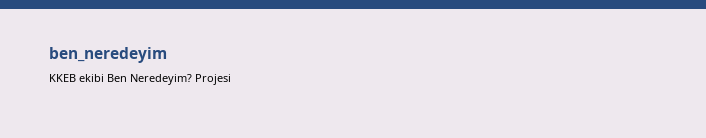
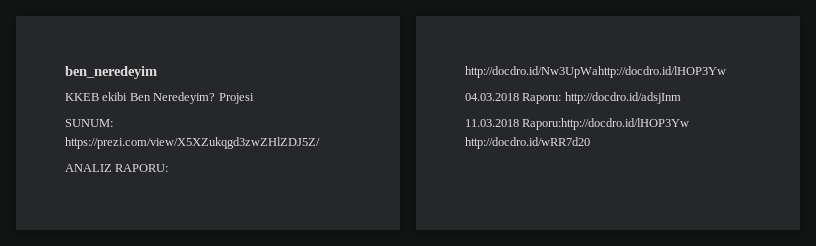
(231, 79) none -> [65,119,113,127] [65,137,320,149] [65,164,169,172] [465,66,726,78] [465,92,681,104] [465,118,690,130] [465,137,590,149] // SUNUM: https://prezi.com/view/X5XZukqgd3zwZHlZDJ5Z/ // ANALIZ RAPORU: http://docdro.id/Nw3UpWahttp://docdro.id/lHOP3Yw // 04.03.2018 Raporu: http://docdro.id/adsjInm // 11.03.2018 Raporu:http://docdro.id/lHOP3Yw http://docdro.id/wRR7d20

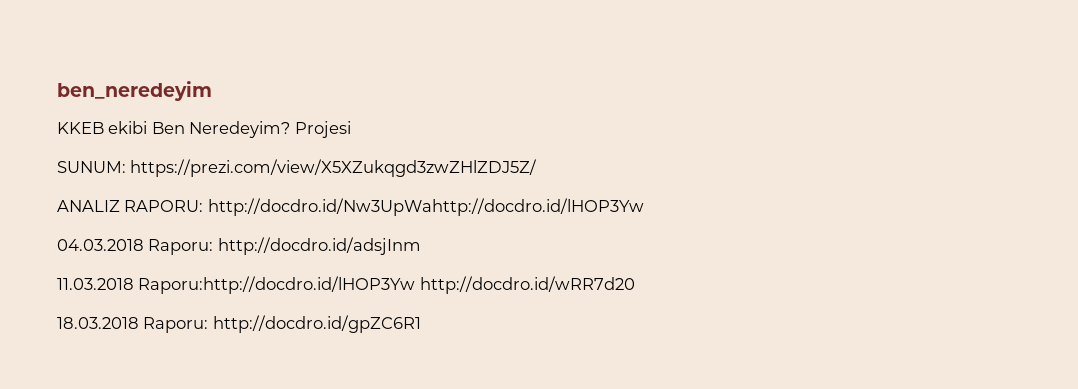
(590, 143) none -> [57,315,421,333] // 18.03.2018 Raporu: http://docdro.id/gpZC6R1

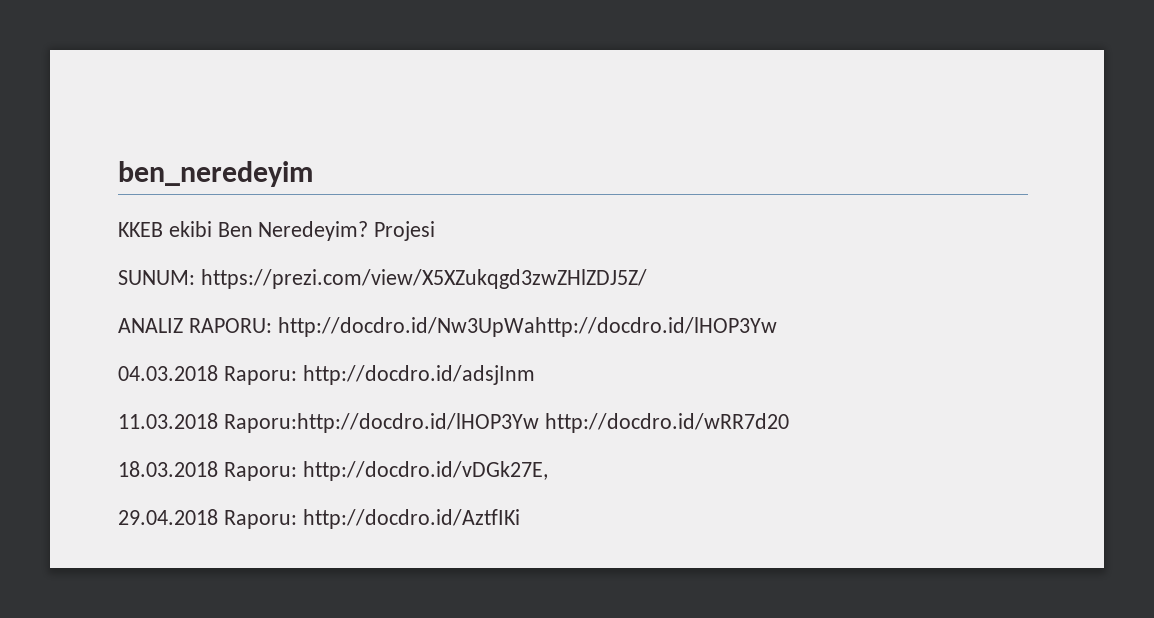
[212,315,421,333] http://docdro.id/gpZC6R1 -> [302,461,548,481] [118,509,520,529] http://docdro.id/vDGk27E, // 29.04.2018 Raporu: http://docdro.id/AztfIKi

